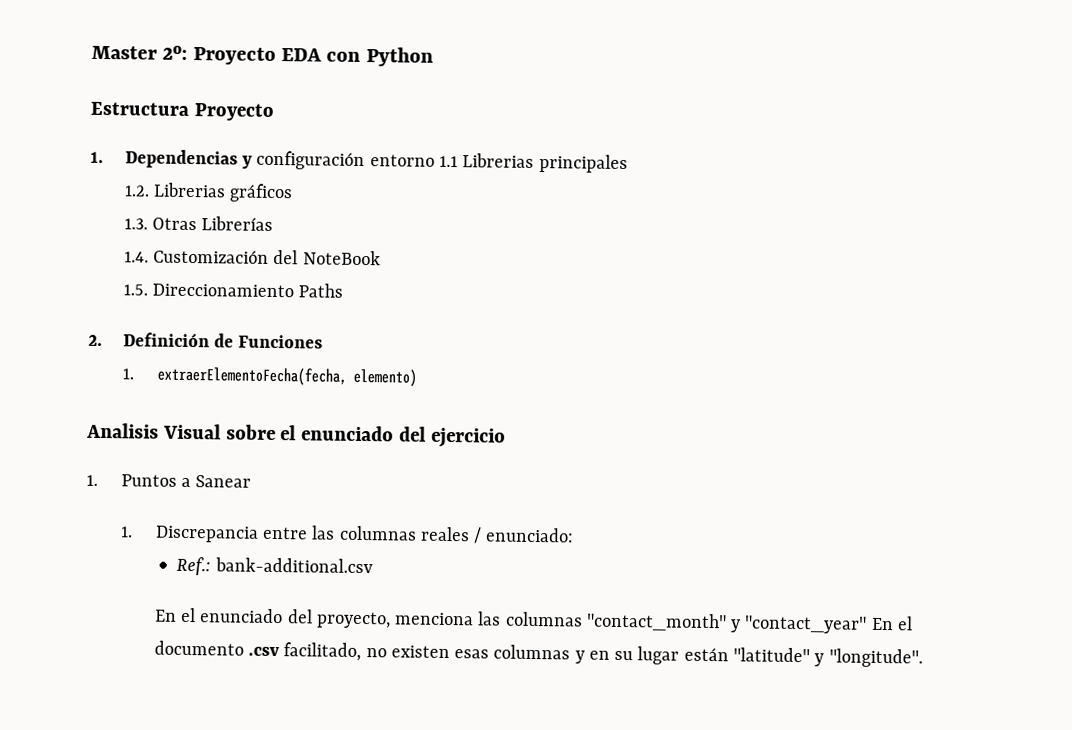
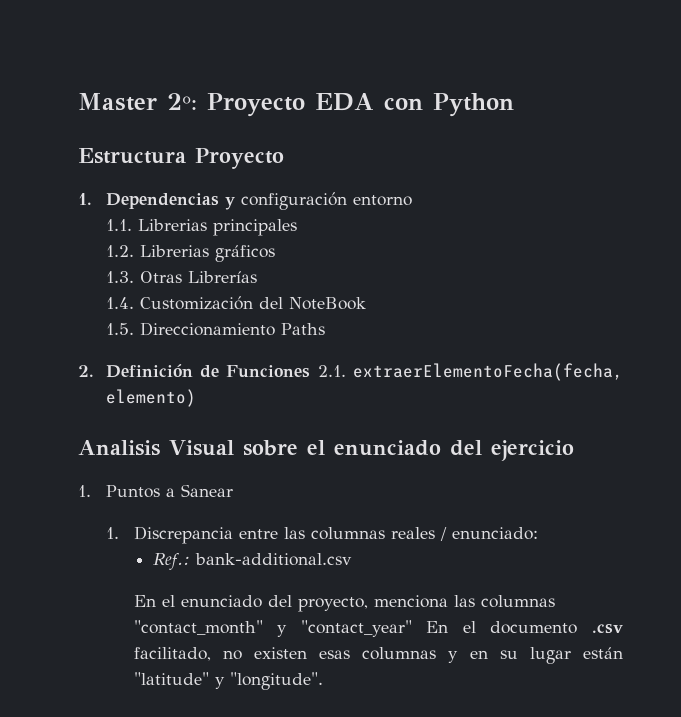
[438,155,458,168] 1.1 -> [105,219,132,231] // 1.1.
[121,368,134,380] // 1. -> [317,365,346,377] 2.1.

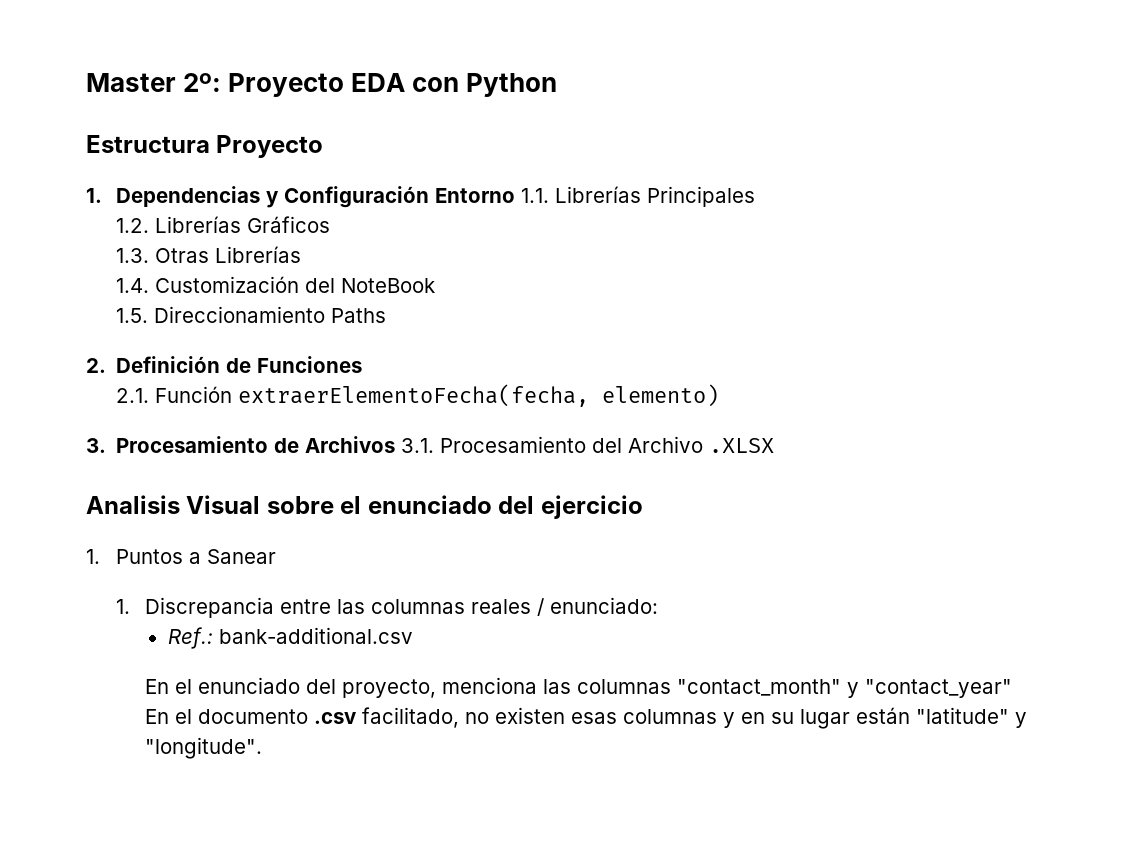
[240,192,412,210] [105,219,297,236] configuración entorno // 1.1. Librerias principales -> [283,186,755,208] Configuración Entorno 1.1. Librerías Principales
[139,245,275,262] Librerias gráficos -> [154,216,330,233] Librerías Gráficos
[317,365,346,377] 2.1. -> [115,386,232,403] // 2.1. Función
(196, 398) none -> [86,436,775,453] // 3. Procesamiento de Archivos 3.1. Procesamiento del Archivo .XLSX

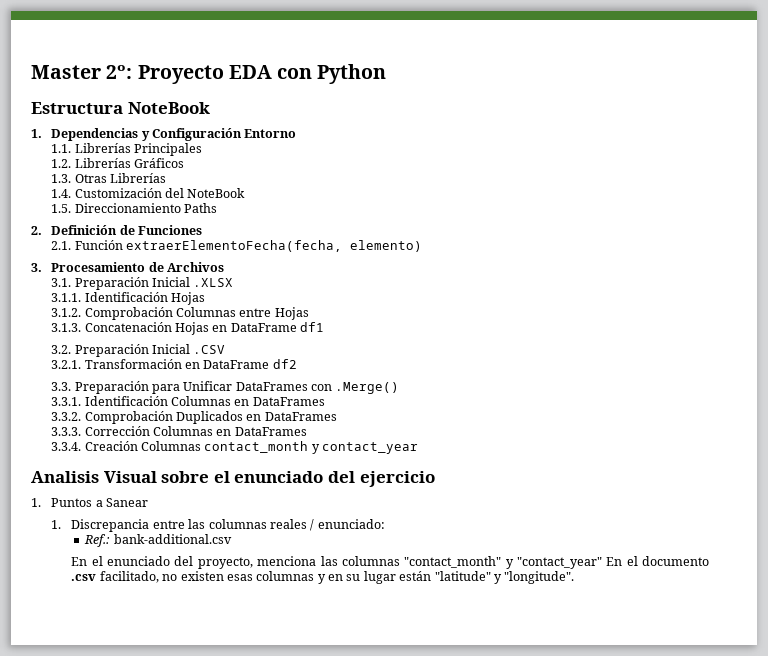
[216,135,324,158] Proyecto -> [127,102,210,114] NoteBook
(515, 195) none -> (297, 133) //
[401,436,775,453] 3.1. Procesamiento del Archivo .XLSX -> [51,277,234,290] [51,292,205,305] [51,307,309,320] [51,322,325,335] [51,344,226,357] [51,359,297,369] [51,381,400,394] [51,396,325,406] [51,411,337,424] [51,426,307,436] [51,441,419,454] // 3.1. Preparación Inicial .XLSX // 3.1.1. Identificación Hojas // 3.1.2. Comprobación Columnas entre Hojas // 3.1.3. Concatenación Hojas en DataFrame df1 // 3.2. Preparación Inicial .CSV // 3.2.1. Transformación en DataFrame df2 // 3.3. Preparación para Unificar DataFrames con .Merge() // 3.3.1. Identificación Columnas en DataFrames // 3.3.2. Comprobación Duplicados en DataFrames // 3.3.3. Corrección Columnas en DataFrames // 3.3.4. Creación Columnas contact_month y contact_year

